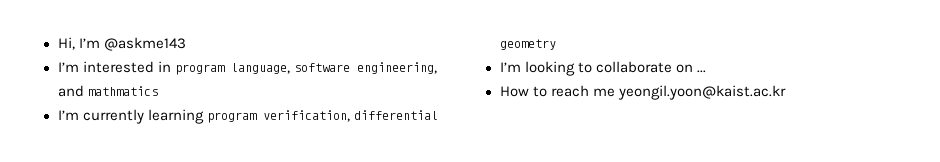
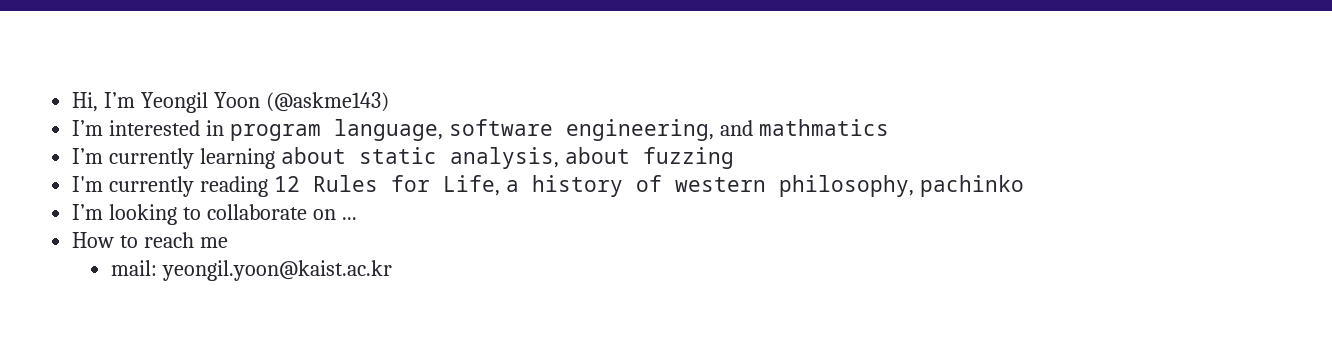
[103,37,186,51] @askme143 -> [141,92,389,113] Yeongil Yoon (@askme143)
[206,110,438,123] [499,39,556,50] program verification, differential geometry -> [281,147,734,169] [72,175,1024,197] about static analysis, about fuzzing // I'm currently reading 12 Rules for Life, a history of western philosophy, pachinko
(615, 92) none -> [111,260,158,276] // mail:

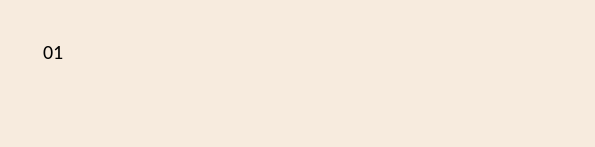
[72,92,389,113] [72,119,889,141] [72,147,734,169] [72,175,1024,197] [72,204,357,225] [72,232,229,248] [111,260,393,281] Hi, I’m Yeongil Yoon (@askme143) // I’m interested in program language, software engineering, and mathmatics // I’m currently learning about static analysis, about fuzzing // I'm currently reading 12 Rules for Life, a history of western philosophy, pachinko // I’m looking to collaborate on ... // How to reach me // mail: yeongil.yoon@kaist.ac.kr -> [43,46,63,59] 01

